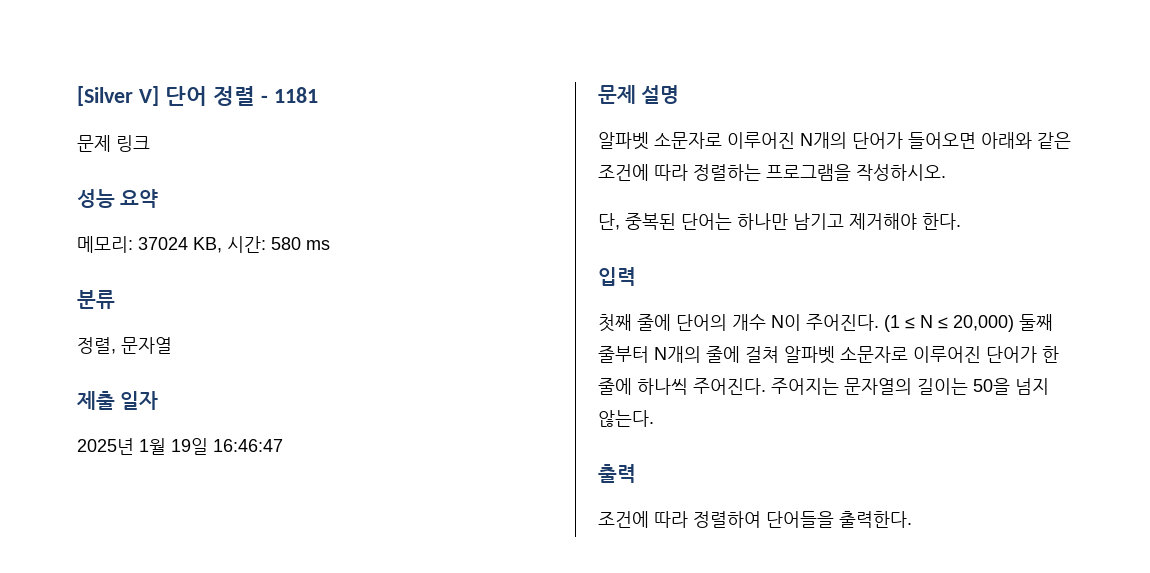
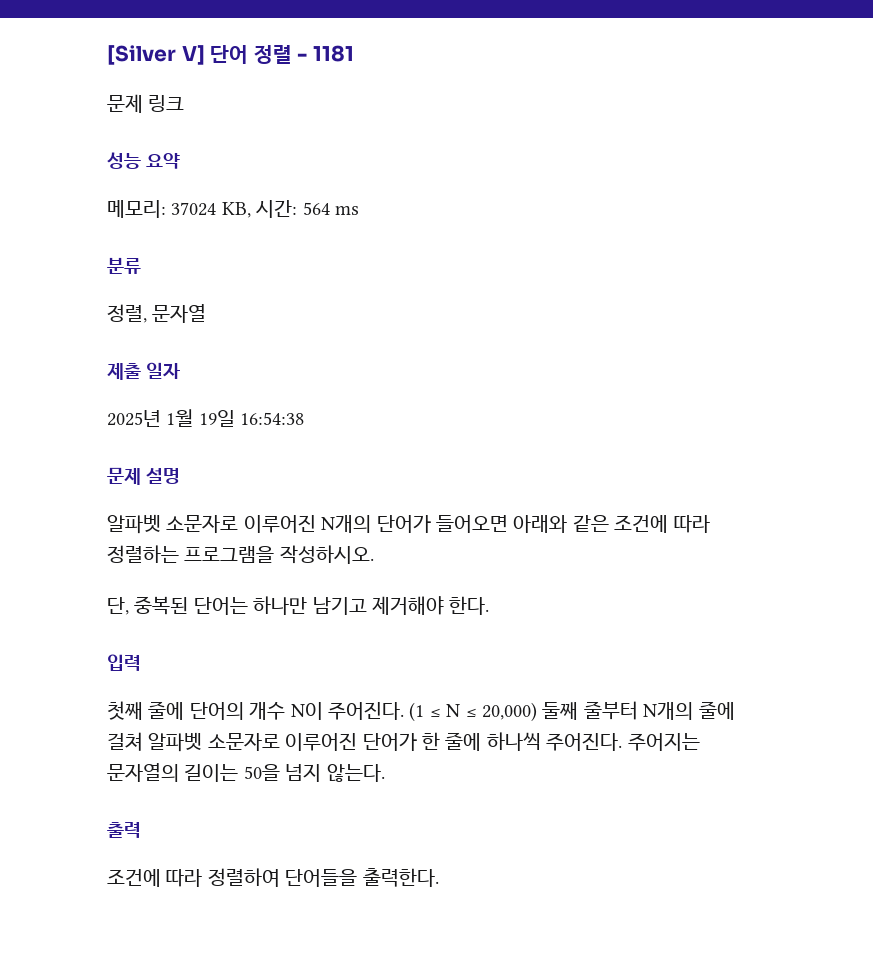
[271,237,301,250] 580 -> [302,202,330,215] 564
[213,439,283,452] 16:46:47 -> [240,412,305,425] 16:54:38

